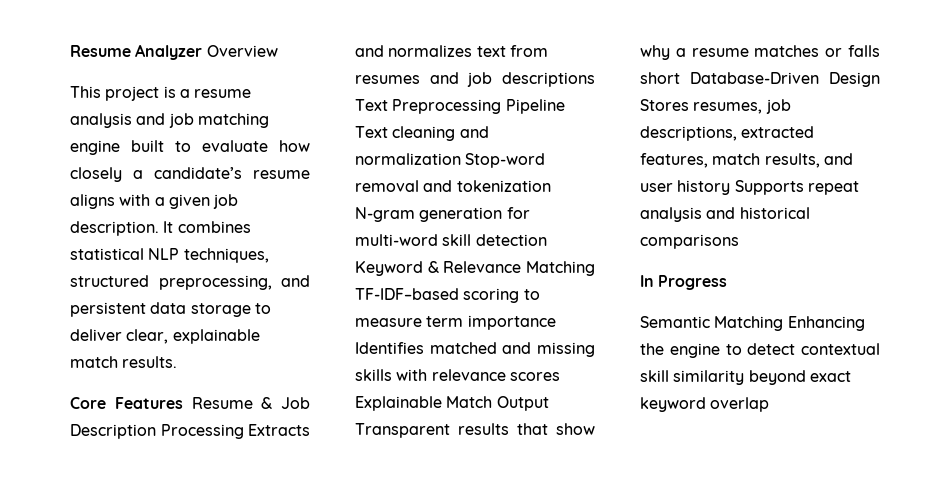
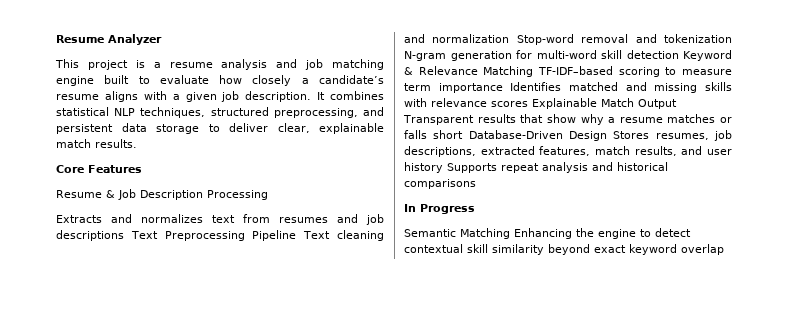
[206,45,278,57] Overview -> (162, 39) none
(183, 403) none -> (142, 169) //
(244, 431) none -> (268, 195) //

